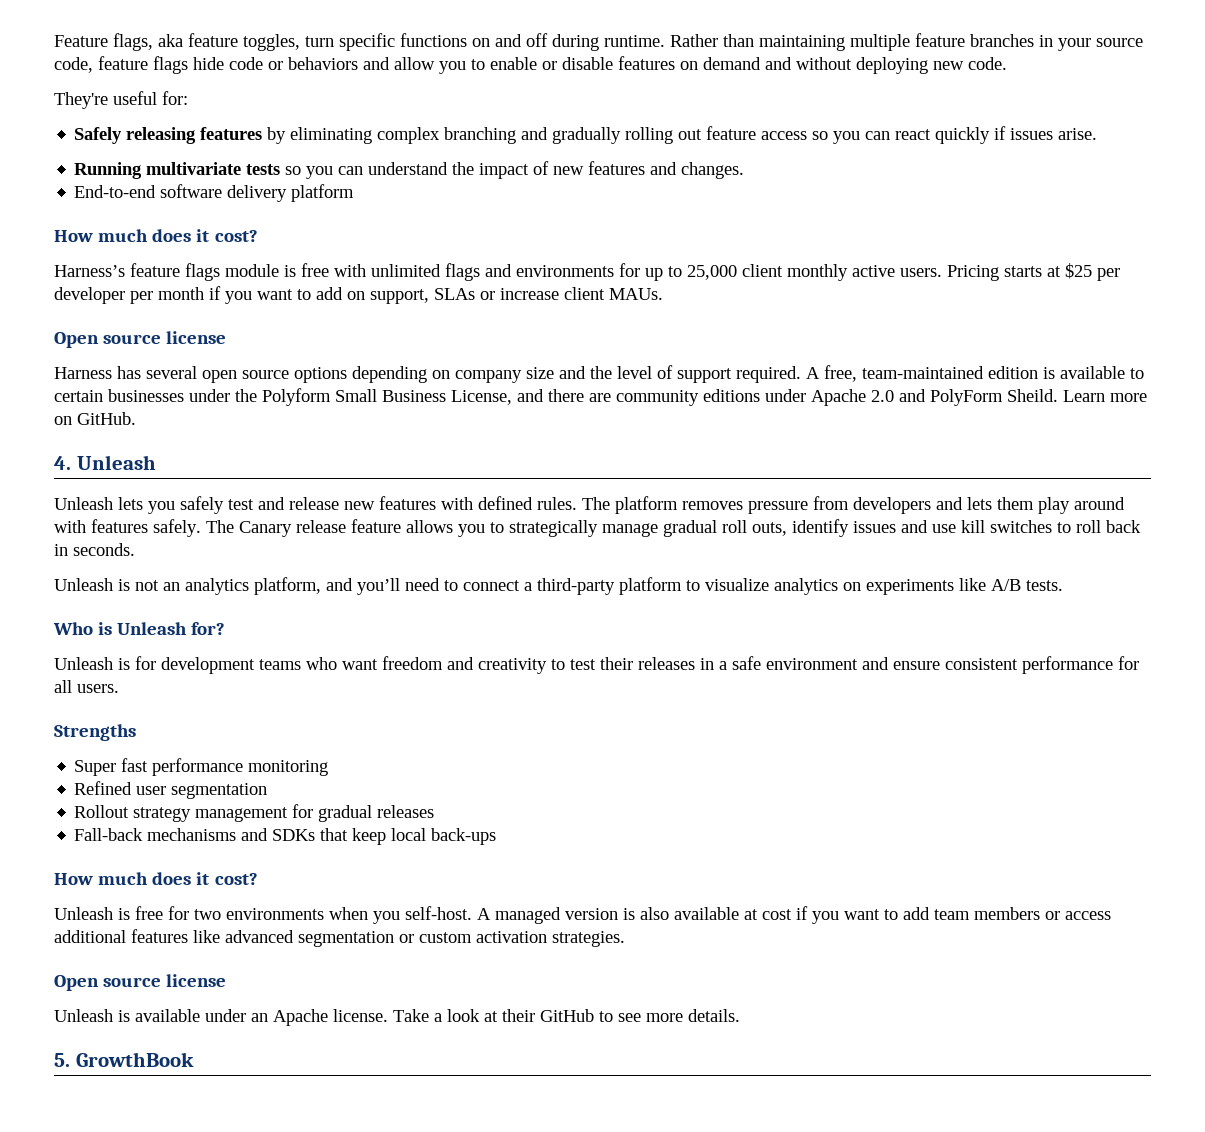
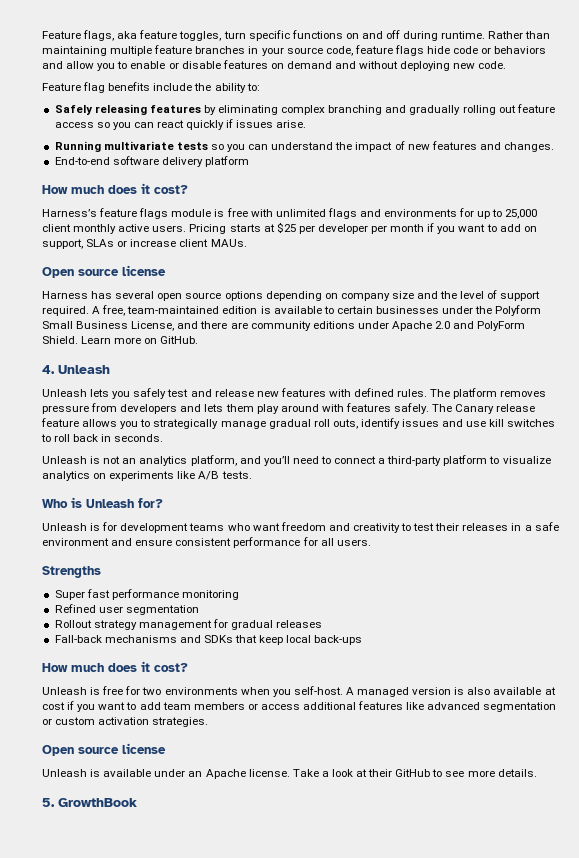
[54,91,188,109] They're useful for: -> [42,82,260,93] Feature flag benefits include the ability to:
[1007,389,1058,402] Sheild. -> [42,336,78,344] Shield.

